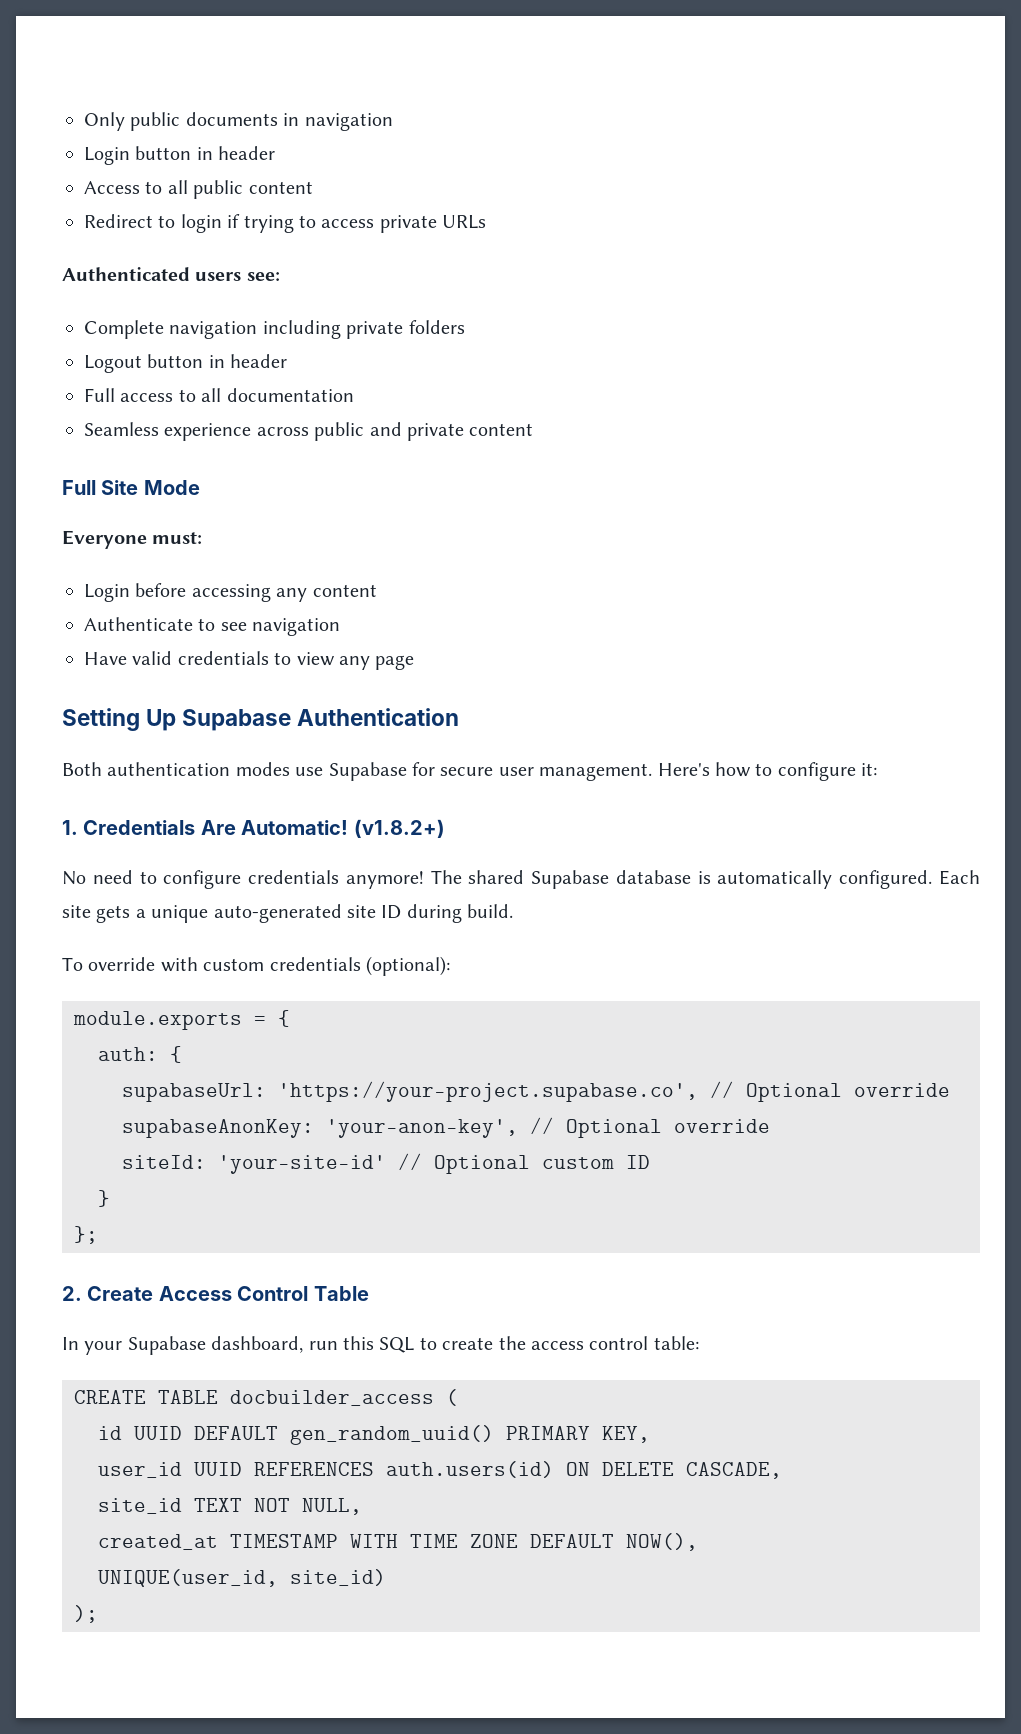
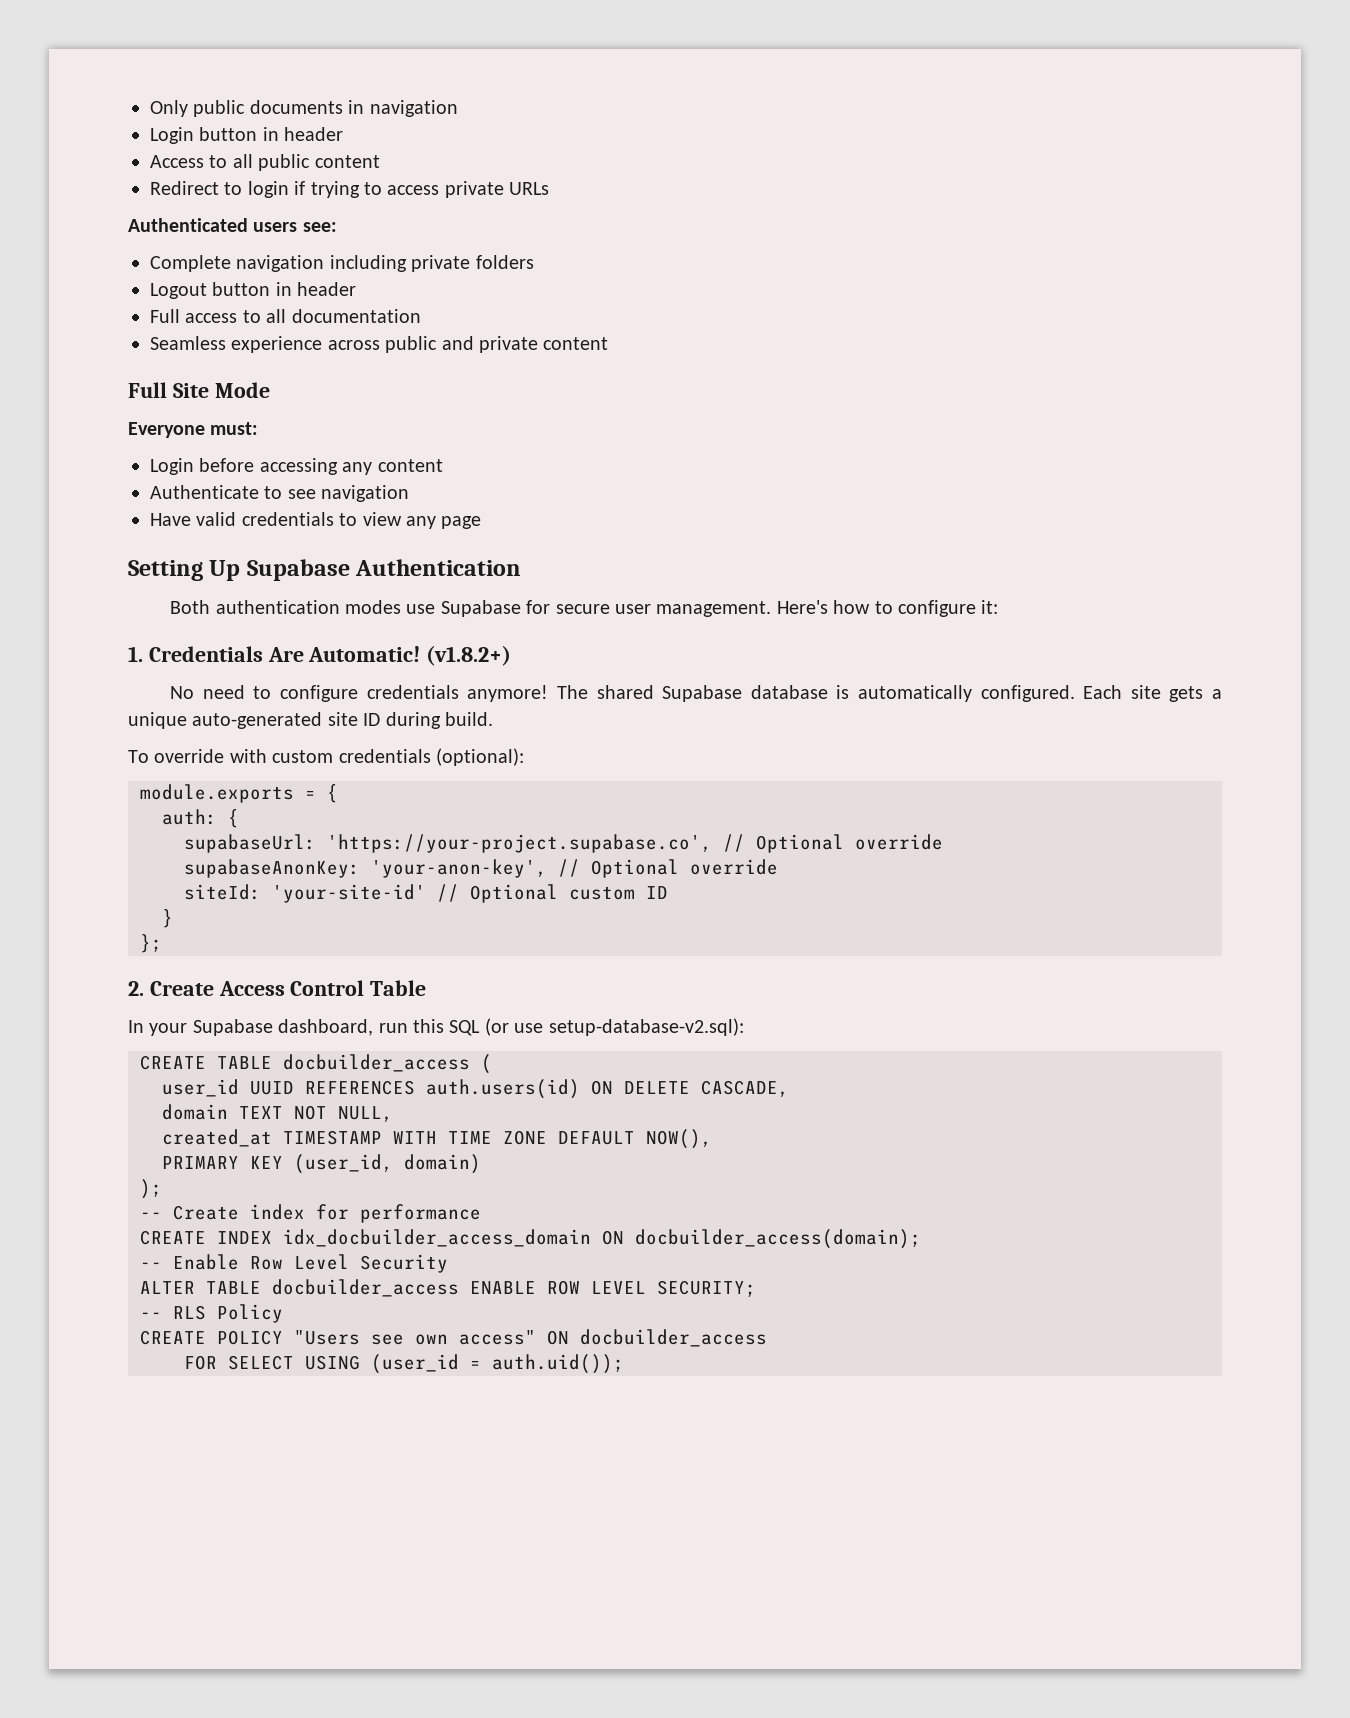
[419,1336,699,1350] [74,1389,458,1406] [98,1425,650,1445] to create the access control table: // CREATE TABLE docbuilder_access ( // id UUID DEFAULT gen_random_uuid() PRIMARY KEY, -> [484,1018,744,1036] [140,1054,492,1074] (or use setup-database-v2.sql): // CREATE TABLE docbuilder_access (
[98,1498,182,1514] site_id -> [162,1104,228,1120] domain
[98,1569,386,1587] [74,1605,98,1623] UNIQUE(user_id, site_id) // ); -> [162,1154,481,1174] [140,1179,162,1199] [140,1204,481,1223] [140,1229,921,1249] [140,1254,448,1273] [140,1279,756,1297] [140,1304,283,1323] [140,1329,767,1347] [184,1354,624,1374] PRIMARY KEY (user_id, domain) // ); // -- Create index for performance // CREATE INDEX idx_docbuilder_access_domain ON docbuilder_access(domain); // -- Enable Row Level Security // ALTER TABLE docbuilder_access ENABLE ROW LEVEL SECURITY; // -- RLS Policy // CREATE POLICY "Users see own access" ON docbuilder_access // FOR SELECT USING (user_id = auth.uid());

